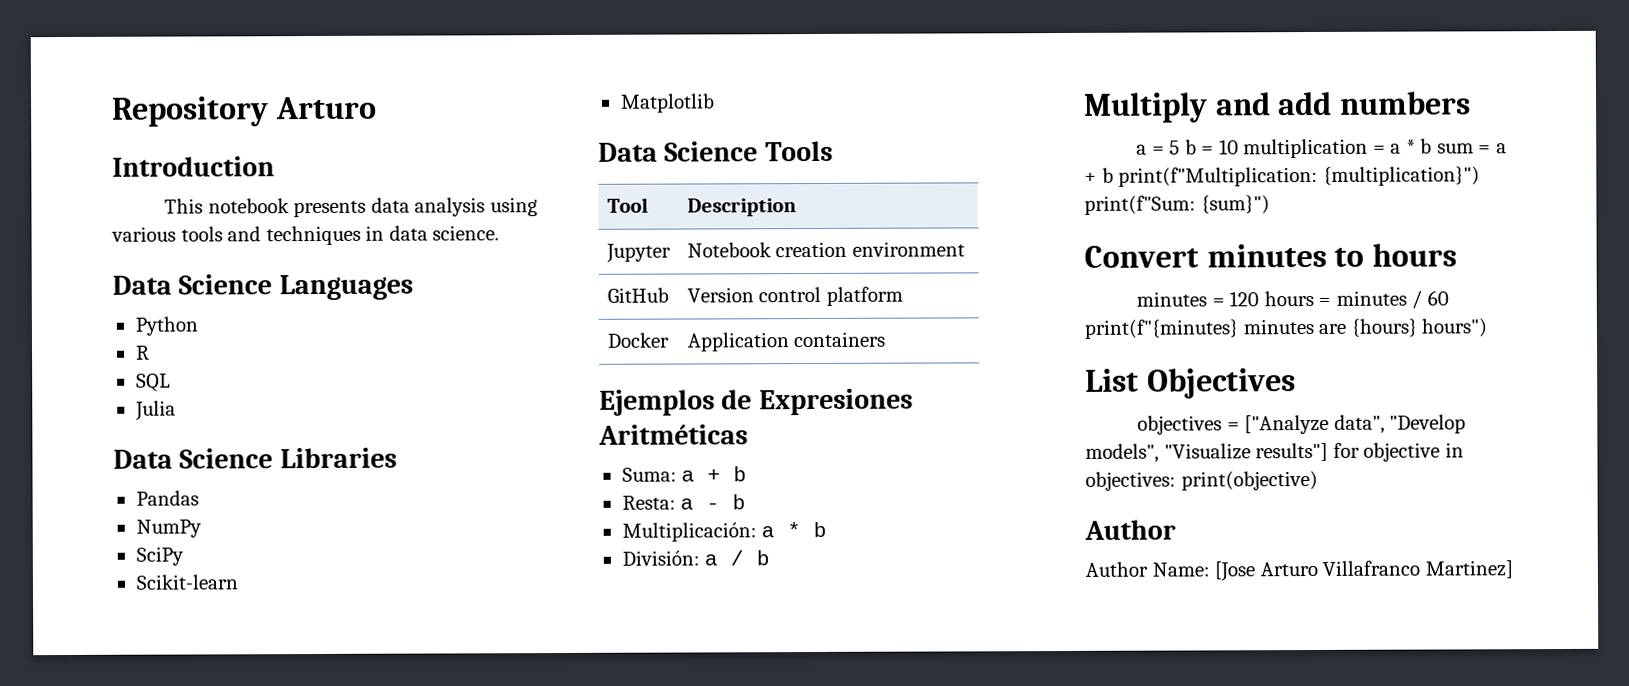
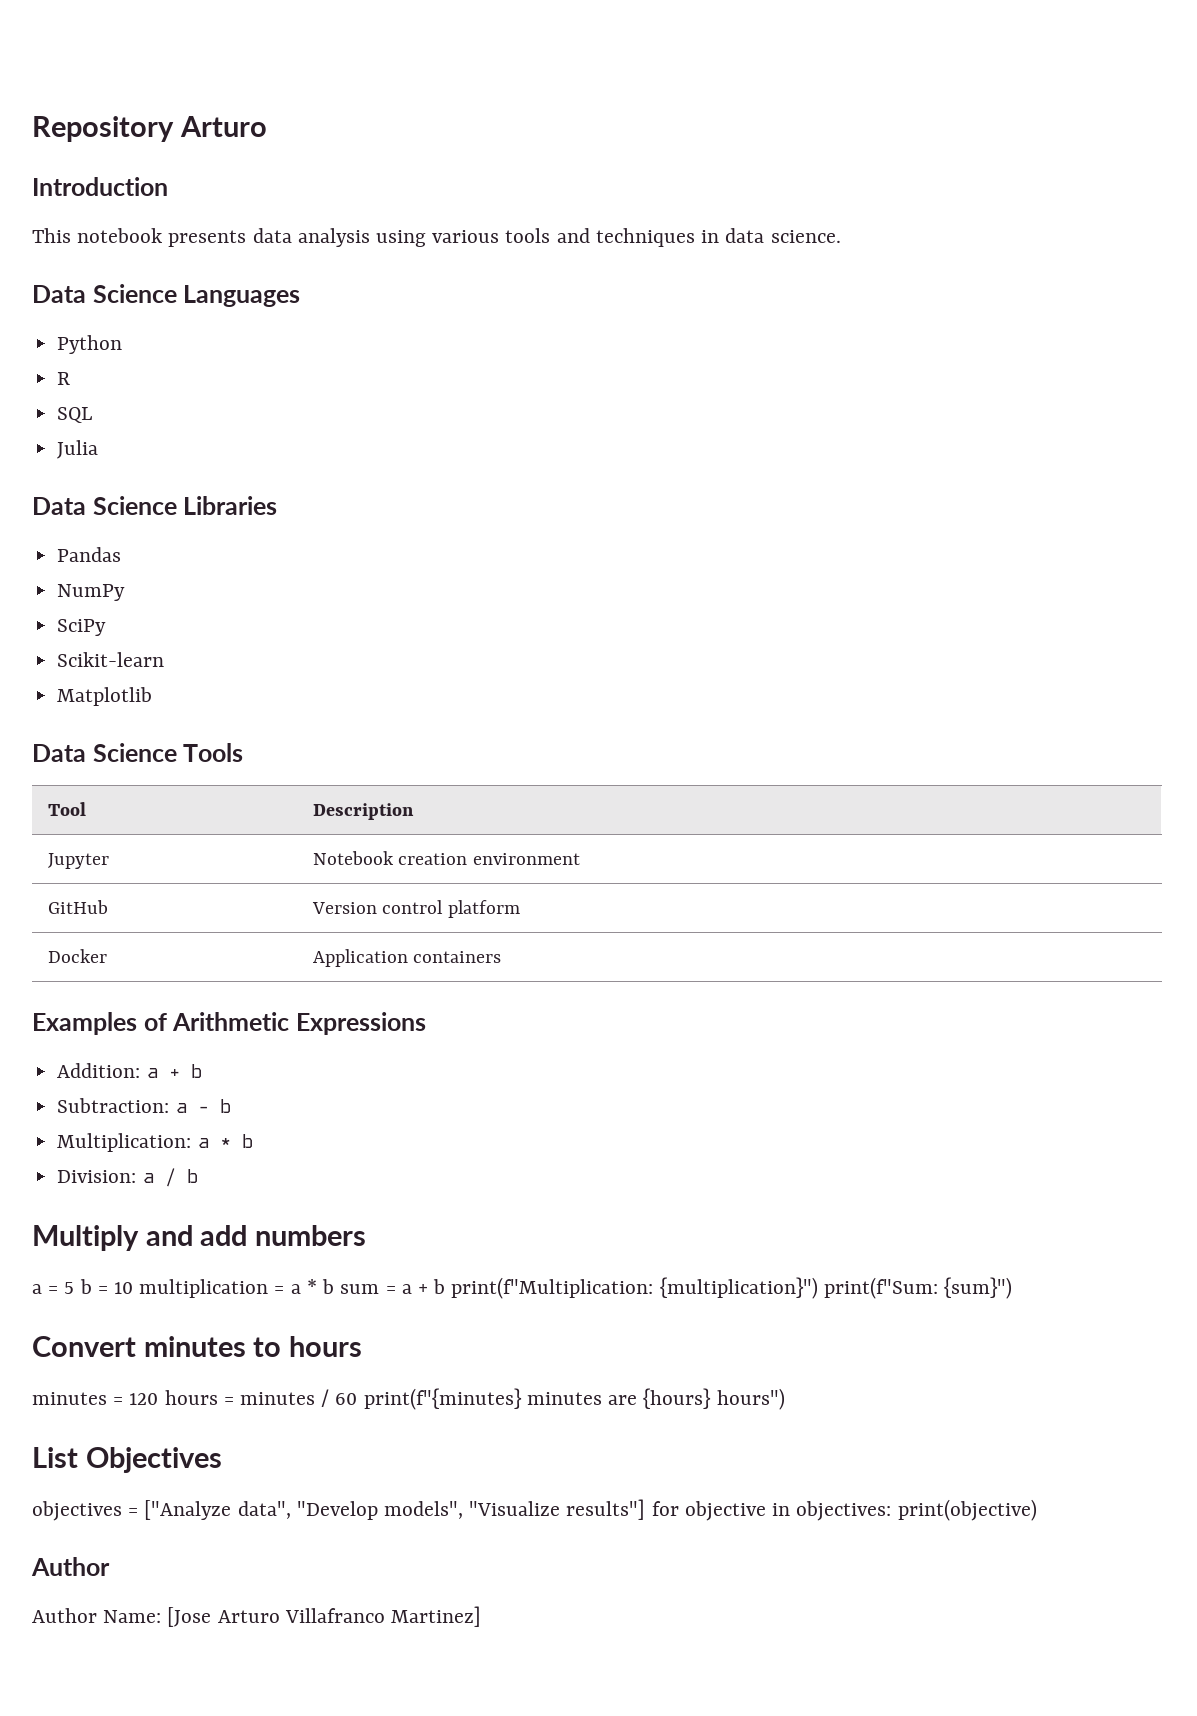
[599,388,913,416] [598,424,748,445] [621,467,677,482] Ejemplos de Expresiones Aritméticas // Suma: -> [32,1012,426,1035] [57,1063,141,1078] Examples of Arithmetic Expressions // Addition:
[621,495,676,510] Resta: -> [57,1098,170,1113] Subtraction:
[621,522,757,542] Multiplicación: -> [57,1133,192,1152] Multiplication:
[621,550,700,566] División: -> [57,1170,137,1183] Division:

